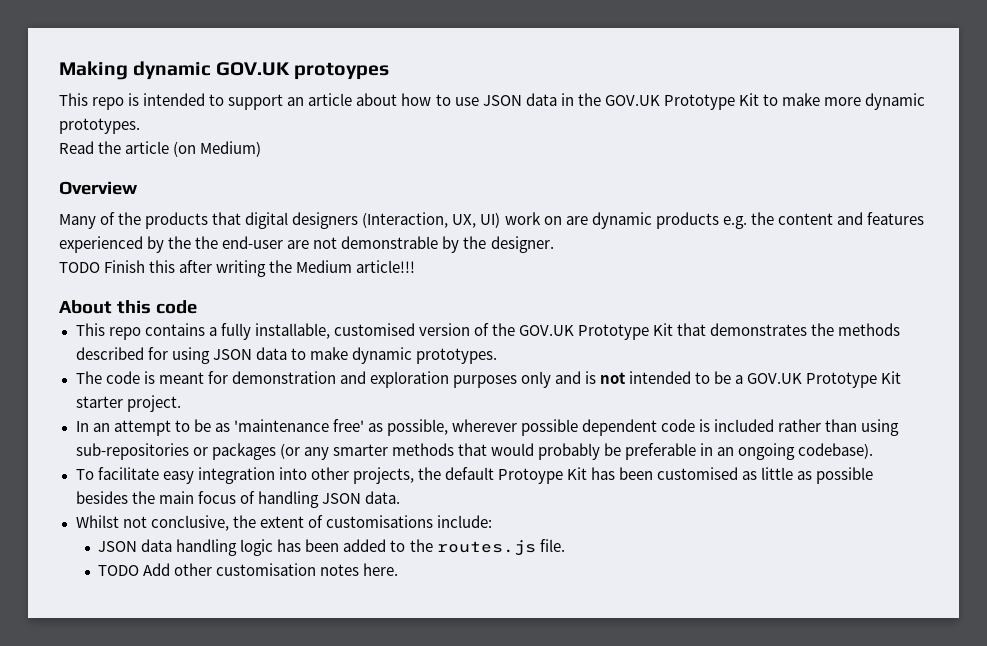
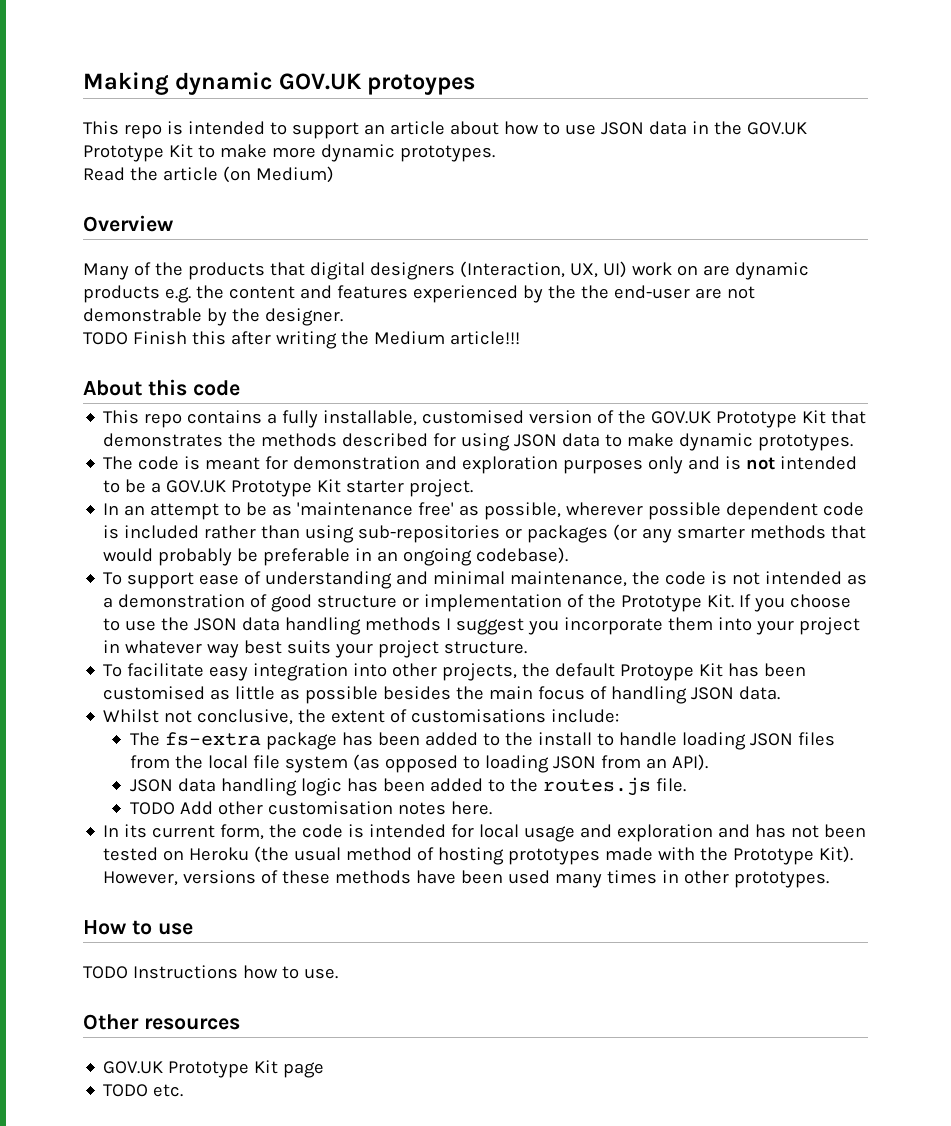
(874, 451) none -> [103,571,868,589] [103,594,852,612] [103,617,861,635] [103,640,528,658] // To support ease of understanding and minimal maintenance, the code is not intended as a demonstration of good structure or implementation of the Prototype Kit. If you choose to use the JSON data handling methods I suggest you incorporate them into your project in whatever way best suits your project structure.
(492, 521) none -> [130,732,835,750] [130,754,708,773] // The fs-extra package has been added to the install to handle loading JSON files from the local file system (as opposed to loading JSON from an API).
(399, 569) none -> [103,824,867,842] [103,846,854,865] [103,870,830,888] [83,920,193,935] [83,965,338,979] [83,1014,240,1030] [103,1060,325,1078] [103,1084,184,1097] // In its current form, the code is intended for local usage and exploration and has not been tested on Heroku (the usual method of hosting prototypes made with the Prototype Kit). However, versions of these methods have been used many times in other prototypes. // How to use // TODO Instructions how to use. // Other resources // GOV.UK Prototype Kit page // TODO etc.

